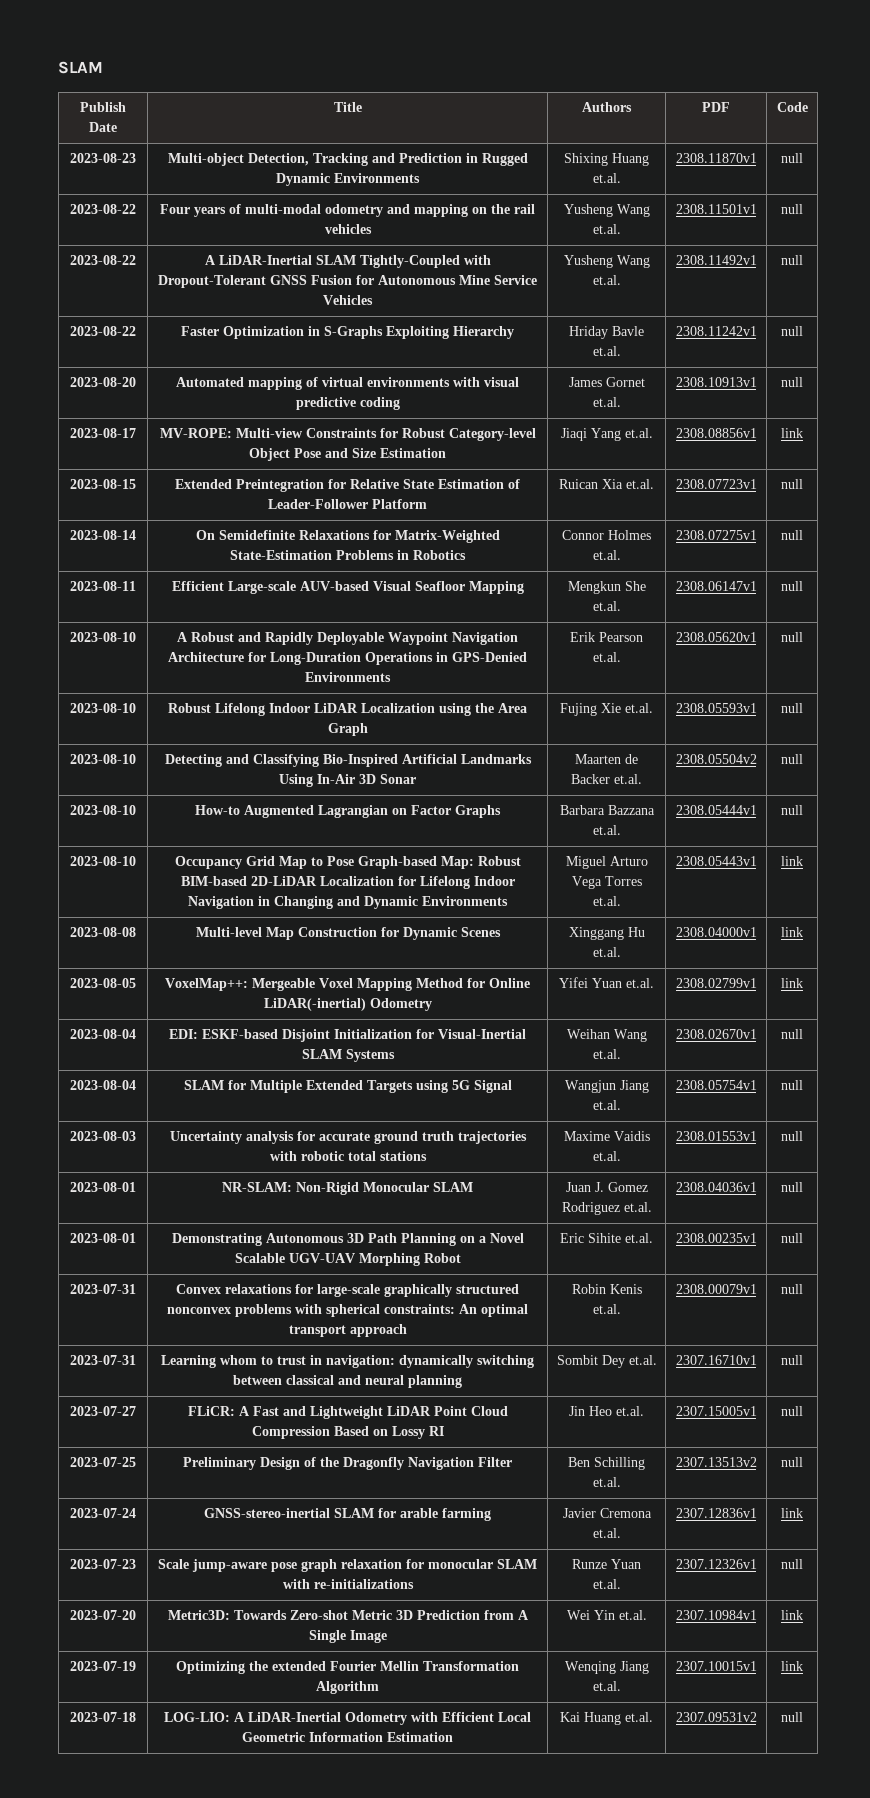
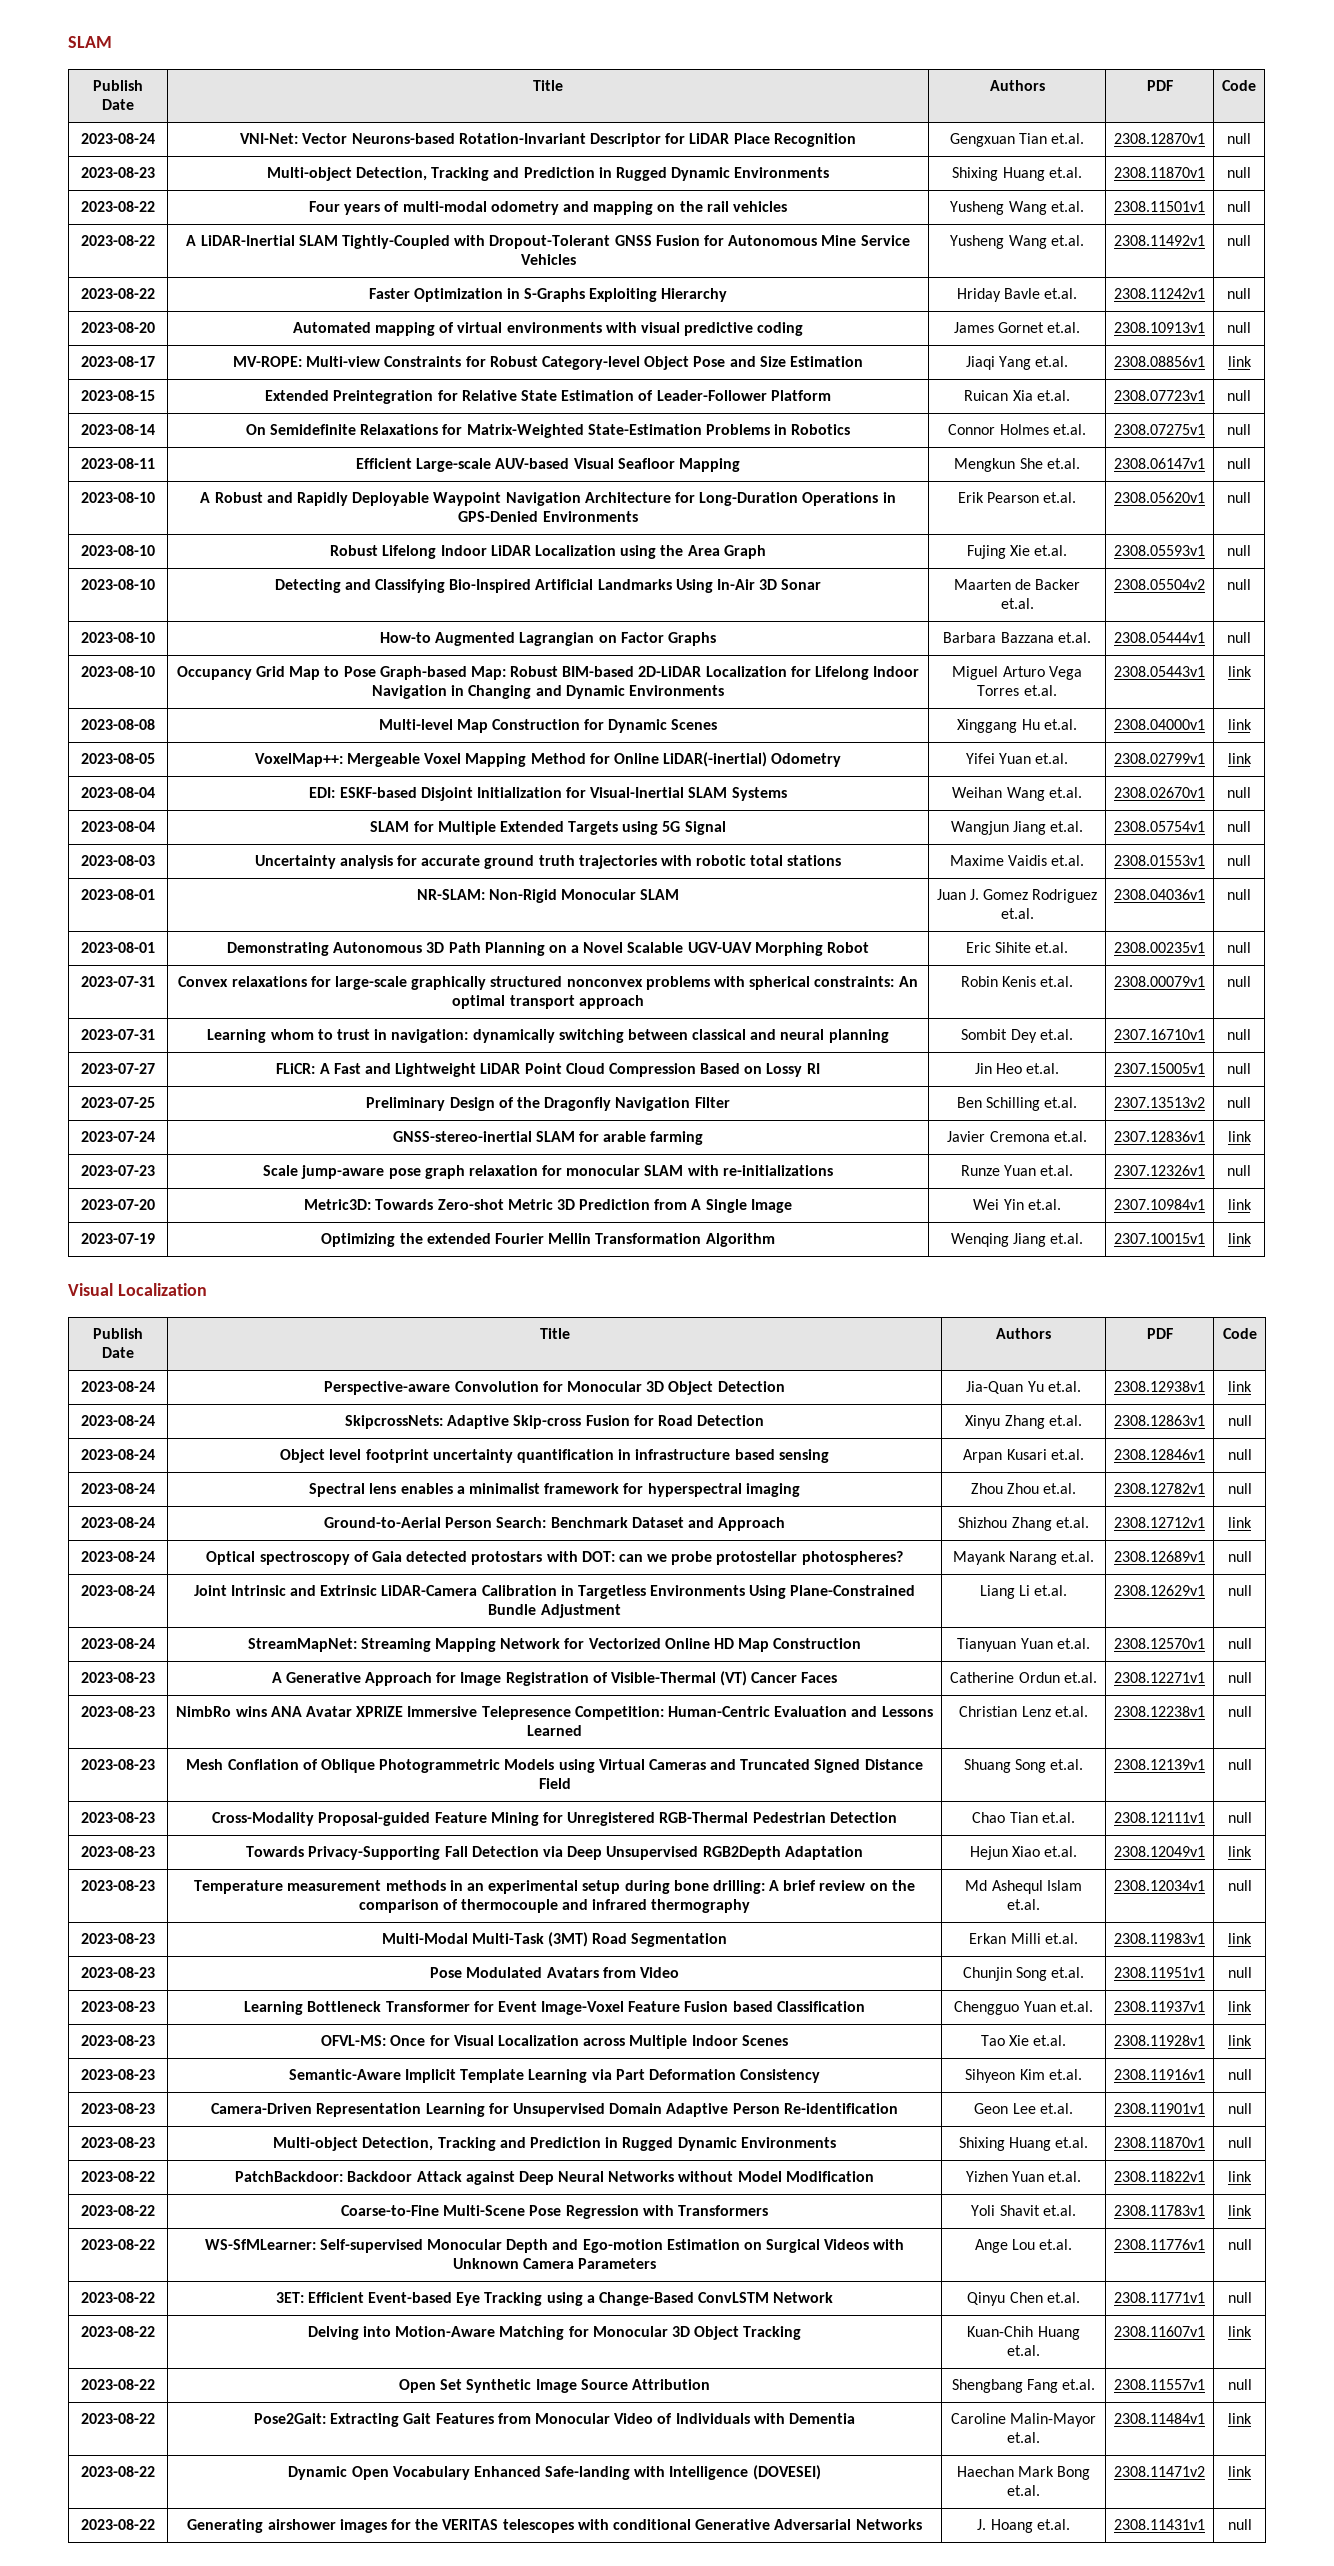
(808, 107) none -> [81,133,155,144] [240,133,856,147] [949,133,1085,147] [1114,133,1205,144] [1227,133,1251,144] // 2023-08-24 | VNI-Net: Vector Neurons-based Rotation-Invariant Descriptor for LiDAR Place Recognition | Gengxuan Tian et.al. | 2308.12870v1 | null
[70,1712,136,1722] [164,1712,531,1725] [242,1732,453,1742] [560,1712,653,1725] [675,1712,757,1722] [781,1712,803,1722] // 2023-07-18 | LOG-LIO: A LiDAR-Inertial Odometry with Efficient Local Geometric Information Estimation | Kai Huang et.al. | 2307.09531v2 | null -> [68,1283,207,1296] [93,1328,143,1339] [102,1347,134,1358] [539,1328,570,1339] [996,1328,1051,1339] [1146,1328,1173,1339] [1222,1328,1257,1339] [81,1381,155,1392] [324,1381,785,1395] [966,1381,1081,1394] [1114,1381,1205,1392] [1228,1381,1252,1392] [81,1415,155,1426] [344,1415,765,1429] [965,1415,1082,1429] [1114,1415,1205,1426] [1227,1415,1252,1426] [81,1449,155,1460] [280,1449,829,1463] [963,1449,1084,1463] [1114,1449,1205,1460] [1227,1449,1252,1460] [81,1483,155,1494] [309,1483,800,1497] [970,1483,1077,1494] [1114,1483,1205,1494] [1227,1483,1252,1494] [81,1517,155,1528] [323,1517,786,1531] [958,1517,1089,1531] [1114,1517,1205,1528] [1228,1517,1252,1528] [81,1551,155,1562] [206,1551,903,1565] [952,1551,1095,1565] [1114,1551,1205,1562] [1227,1551,1252,1562] [81,1585,155,1596] [193,1585,916,1599] [488,1604,621,1618] [979,1585,1068,1599] [1114,1585,1205,1596] [1227,1585,1252,1596] [81,1638,155,1649] [247,1638,862,1652] [957,1638,1090,1652] [1114,1638,1205,1649] [1227,1638,1252,1649] [81,1672,155,1683] [271,1671,838,1686] [950,1672,1097,1683] [1114,1672,1205,1683] [1227,1672,1252,1683] [81,1706,155,1717] [176,1706,933,1720] [527,1725,582,1736] [959,1706,1088,1717] [1114,1706,1205,1717] [1227,1706,1252,1717] [81,1759,155,1770] [186,1759,923,1773] [538,1778,571,1789] [963,1759,1084,1773] [1114,1759,1205,1770] [1227,1759,1252,1770] [81,1812,155,1823] [212,1812,897,1826] [972,1812,1075,1823] [1114,1812,1205,1823] [1227,1812,1252,1823] [81,1846,155,1857] [246,1846,863,1860] [969,1846,1078,1860] [1114,1846,1205,1857] [1228,1846,1252,1857] [81,1880,155,1891] [194,1880,915,1894] [358,1899,751,1913] [965,1880,1082,1894] [1007,1899,1040,1910] [1114,1880,1205,1891] [1227,1880,1252,1891] [81,1933,155,1944] [381,1932,728,1947] [969,1933,1078,1944] [1114,1933,1205,1944] [1228,1933,1252,1944] [81,1967,155,1978] [430,1967,679,1978] [962,1967,1085,1981] [1114,1967,1205,1978] [1227,1967,1252,1978] [81,2001,155,2012] [244,2001,865,2015] [954,2001,1093,2015] [1114,2001,1205,2012] [1228,2001,1252,2012] [81,2035,155,2046] [321,2035,788,2049] [980,2035,1067,2046] [1114,2035,1205,2046] [1228,2035,1252,2046] [81,2069,155,2080] [288,2069,821,2083] [965,2069,1082,2083] [1114,2069,1205,2080] [1227,2069,1252,2080] [81,2103,155,2114] [211,2103,898,2117] [974,2103,1073,2114] [1114,2103,1205,2114] [1227,2103,1252,2114] [81,2137,155,2148] [273,2137,836,2151] [958,2137,1089,2151] [1114,2137,1205,2148] [1227,2137,1252,2148] [81,2171,155,2182] [235,2171,874,2185] [965,2171,1082,2182] [1114,2171,1205,2182] [1228,2171,1252,2182] [81,2205,155,2216] [341,2205,768,2219] [971,2205,1076,2216] [1114,2205,1205,2216] [1228,2205,1252,2216] [81,2239,155,2250] [204,2239,905,2253] [452,2258,657,2269] [974,2239,1073,2253] [1114,2239,1205,2250] [1227,2239,1252,2250] [81,2292,155,2303] [275,2292,834,2306] [967,2292,1080,2306] [1114,2292,1205,2303] [1227,2292,1252,2303] [81,2326,155,2337] [307,2326,802,2340] [967,2326,1080,2340] [1007,2345,1040,2356] [1114,2326,1205,2337] [1228,2326,1252,2337] [81,2379,155,2390] [399,2379,710,2393] [951,2379,1096,2393] [1114,2379,1205,2390] [1227,2379,1252,2390] [81,2413,155,2424] [254,2413,855,2427] [950,2413,1097,2427] [1007,2432,1040,2443] [1114,2413,1205,2424] [1228,2413,1252,2424] [81,2466,155,2477] [288,2465,821,2480] [956,2466,1091,2480] [1007,2485,1040,2496] [1114,2466,1205,2477] [1228,2466,1252,2477] [81,2519,155,2530] [187,2519,922,2533] [977,2519,1070,2533] [1114,2519,1205,2530] [1227,2519,1252,2530] // Visual Localization // Publish Date | Title | Authors | PDF | Code // 2023-08-24 | Perspective-aware Convolution for Monocular 3D Object Detection | Jia-Quan Yu et.al. | 2308.12938v1 | link // 2023-08-24 | SkipcrossNets: Adaptive Skip-cross Fusion for Road Detection | Xinyu Zhang et.al. | 2308.12863v1 | null // 2023-08-24 | Object level footprint uncertainty quantification in infrastructure based sensing | Arpan Kusari et.al. | 2308.12846v1 | null // 2023-08-24 | Spectral lens enables a minimalist framework for hyperspectral imaging | Zhou Zhou et.al. | 2308.12782v1 | null // 2023-08-24 | Ground-to-Aerial Person Search: Benchmark Dataset and Approach | Shizhou Zhang et.al. | 2308.12712v1 | link // 2023-08-24 | Optical spectroscopy of Gaia detected protostars with DOT: can we probe protostellar photospheres? | Mayank Narang et.al. | 2308.12689v1 | null // 2023-08-24 | Joint Intrinsic and Extrinsic LiDAR-Camera Calibration in Targetless Environments Using Plane-Constrained Bundle Adjustment | Liang Li et.al. | 2308.12629v1 | null // 2023-08-24 | StreamMapNet: Streaming Mapping Network for Vectorized Online HD Map Construction | Tianyuan Yuan et.al. | 2308.12570v1 | null // 2023-08-23 | A Generative Approach for Image Registration of Visible-Thermal (VT) Cancer Faces | Catherine Ordun et.al. | 2308.12271v1 | null // 2023-08-23 | NimbRo wins ANA Avatar XPRIZE Immersive Telepresence Competition: Human-Centric Evaluation and Lessons Learned | Christian Lenz et.al. | 2308.12238v1 | null // 2023-08-23 | Mesh Conflation of Oblique Photogrammetric Models using Virtual Cameras and Truncated Signed Distance Field | Shuang Song et.al. | 2308.12139v1 | null // 2023-08-23 | Cross-Modality Proposal-guided Feature Mining for Unregistered RGB-Thermal Pedestrian Detection | Chao Tian et.al. | 2308.12111v1 | null // 2023-08-23 | Towards Privacy-Supporting Fall Detection via Deep Unsupervised RGB2Depth Adaptation | Hejun Xiao et.al. | 2308.12049v1 | link // 2023-08-23 | Temperature measurement methods in an experimental setup during bone drilling: A brief review on the comparison of thermocouple and infrared thermography | Md Ashequl Islam et.al. | 2308.12034v1 | null // 2023-08-23 | Multi-Modal Multi-Task (3MT) Road Segmentation | Erkan Milli et.al. | 2308.11983v1 | link // 2023-08-23 | Pose Modulated Avatars from Video | Chunjin Song et.al. | 2308.11951v1 | null // 2023-08-23 | Learning Bottleneck Transformer for Event Image-Voxel Feature Fusion based Classification | Chengguo Yuan et.al. | 2308.11937v1 | link // 2023-08-23 | OFVL-MS: Once for Visual Localization across Multiple Indoor Scenes | Tao Xie et.al. | 2308.11928v1 | link // 2023-08-23 | Semantic-Aware Implicit Template Learning via Part Deformation Consistency | Sihyeon Kim et.al. | 2308.11916v1 | null // 2023-08-23 | Camera-Driven Representation Learning for Unsupervised Domain Adaptive Person Re-identification | Geon Lee et.al. | 2308.11901v1 | null // 2023-08-23 | Multi-object Detection, Tracking and Prediction in Rugged Dynamic Environments | Shixing Huang et.al. | 2308.11870v1 | null // 2023-08-22 | PatchBackdoor: Backdoor Attack against Deep Neural Networks without Model Modification | Yizhen Yuan et.al. | 2308.11822v1 | link // 2023-08-22 | Coarse-to-Fine Multi-Scene Pose Regression with Transformers | Yoli Shavit et.al. | 2308.11783v1 | link // 2023-08-22 | WS-SfMLearner: Self-supervised Monocular Depth and Ego-motion Estimation on Surgical Videos with Unknown Camera Parameters | Ange Lou et.al. | 2308.11776v1 | null // 2023-08-22 | 3ET: Efficient Event-based Eye Tracking using a Change-Based ConvLSTM Network | Qinyu Chen et.al. | 2308.11771v1 | null // 2023-08-22 | Delving into Motion-Aware Matching for Monocular 3D Object Tracking | Kuan-Chih Huang et.al. | 2308.11607v1 | link // 2023-08-22 | Open Set Synthetic Image Source Attribution | Shengbang Fang et.al. | 2308.11557v1 | null // 2023-08-22 | Pose2Gait: Extracting Gait Features from Monocular Video of Individuals with Dementia | Caroline Malin-Mayor et.al. | 2308.11484v1 | link // 2023-08-22 | Dynamic Open Vocabulary Enhanced Safe-landing with Intelligence (DOVESEI) | Haechan Mark Bong et.al. | 2308.11471v2 | link // 2023-08-22 | Generating airshower images for the VERITAS telescopes with conditional Generative Adversarial Networks | J. Hoang et.al. | 2308.11431v1 | null

